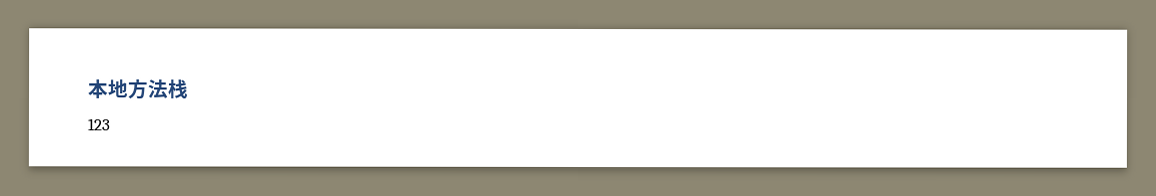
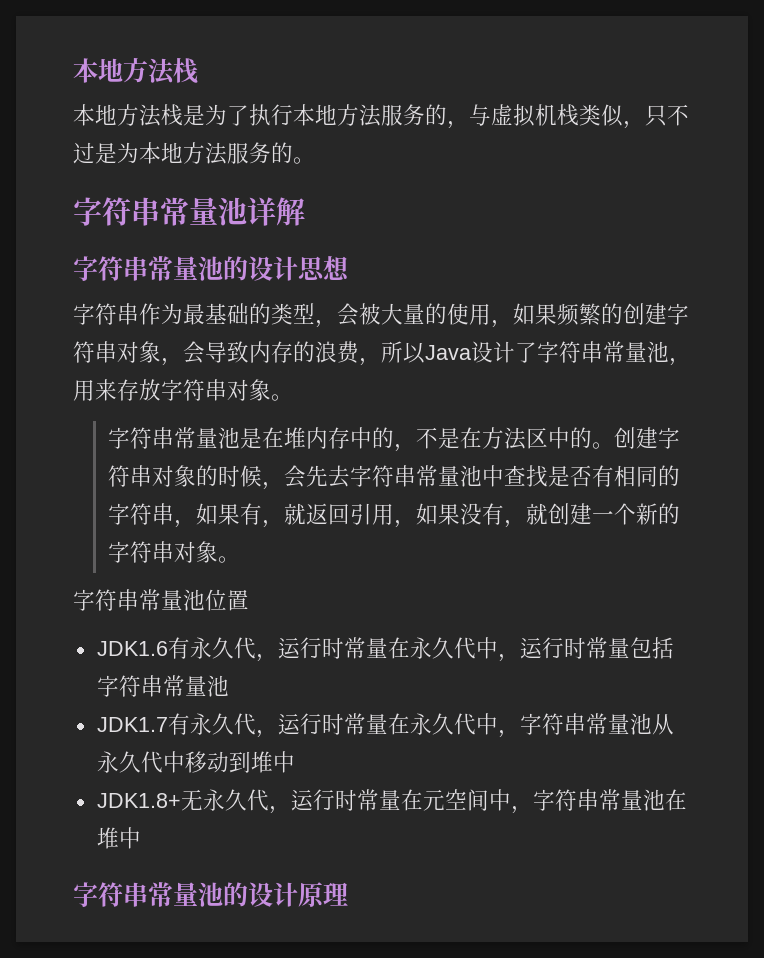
[87,118,110,131] 123 -> [73,104,689,129] [73,142,315,165] [73,197,305,226] [73,256,350,281] [73,303,689,328] [73,341,691,366] [73,379,293,401] [107,427,680,452] [107,465,680,490] [107,503,680,528] [107,541,240,563] [73,589,249,611] [96,637,674,662] [96,675,229,697] [96,713,674,738] [96,751,295,773] [96,789,687,814] [96,827,141,849] [73,882,348,907] 本地方法栈是为了执行本地方法服务的，与虚拟机栈类似，只不过是为本地方法服务的。 // 字符串常量池详解 // 字符串常量池的设计思想 // 字符串作为最基础的类型，会被大量的使用，如果频繁的创建字符串对象，会导致内存的浪费，所以Java设计了字符串常量池，用来存放字符串对象。 // 字符串常量池是在堆内存中的，不是在方法区中的。创建字符串对象的时候，会先去字符串常量池中查找是否有相同的字符串，如果有，就返回引用，如果没有，就创建一个新的字符串对象。 // 字符串常量池位置 // JDK1.6有永久代，运行时常量在永久代中，运行时常量包括字符串常量池 // JDK1.7有永久代，运行时常量在永久代中，字符串常量池从永久代中移动到堆中 // JDK1.8+无永久代，运行时常量在元空间中，字符串常量池在堆中 // 字符串常量池的设计原理

